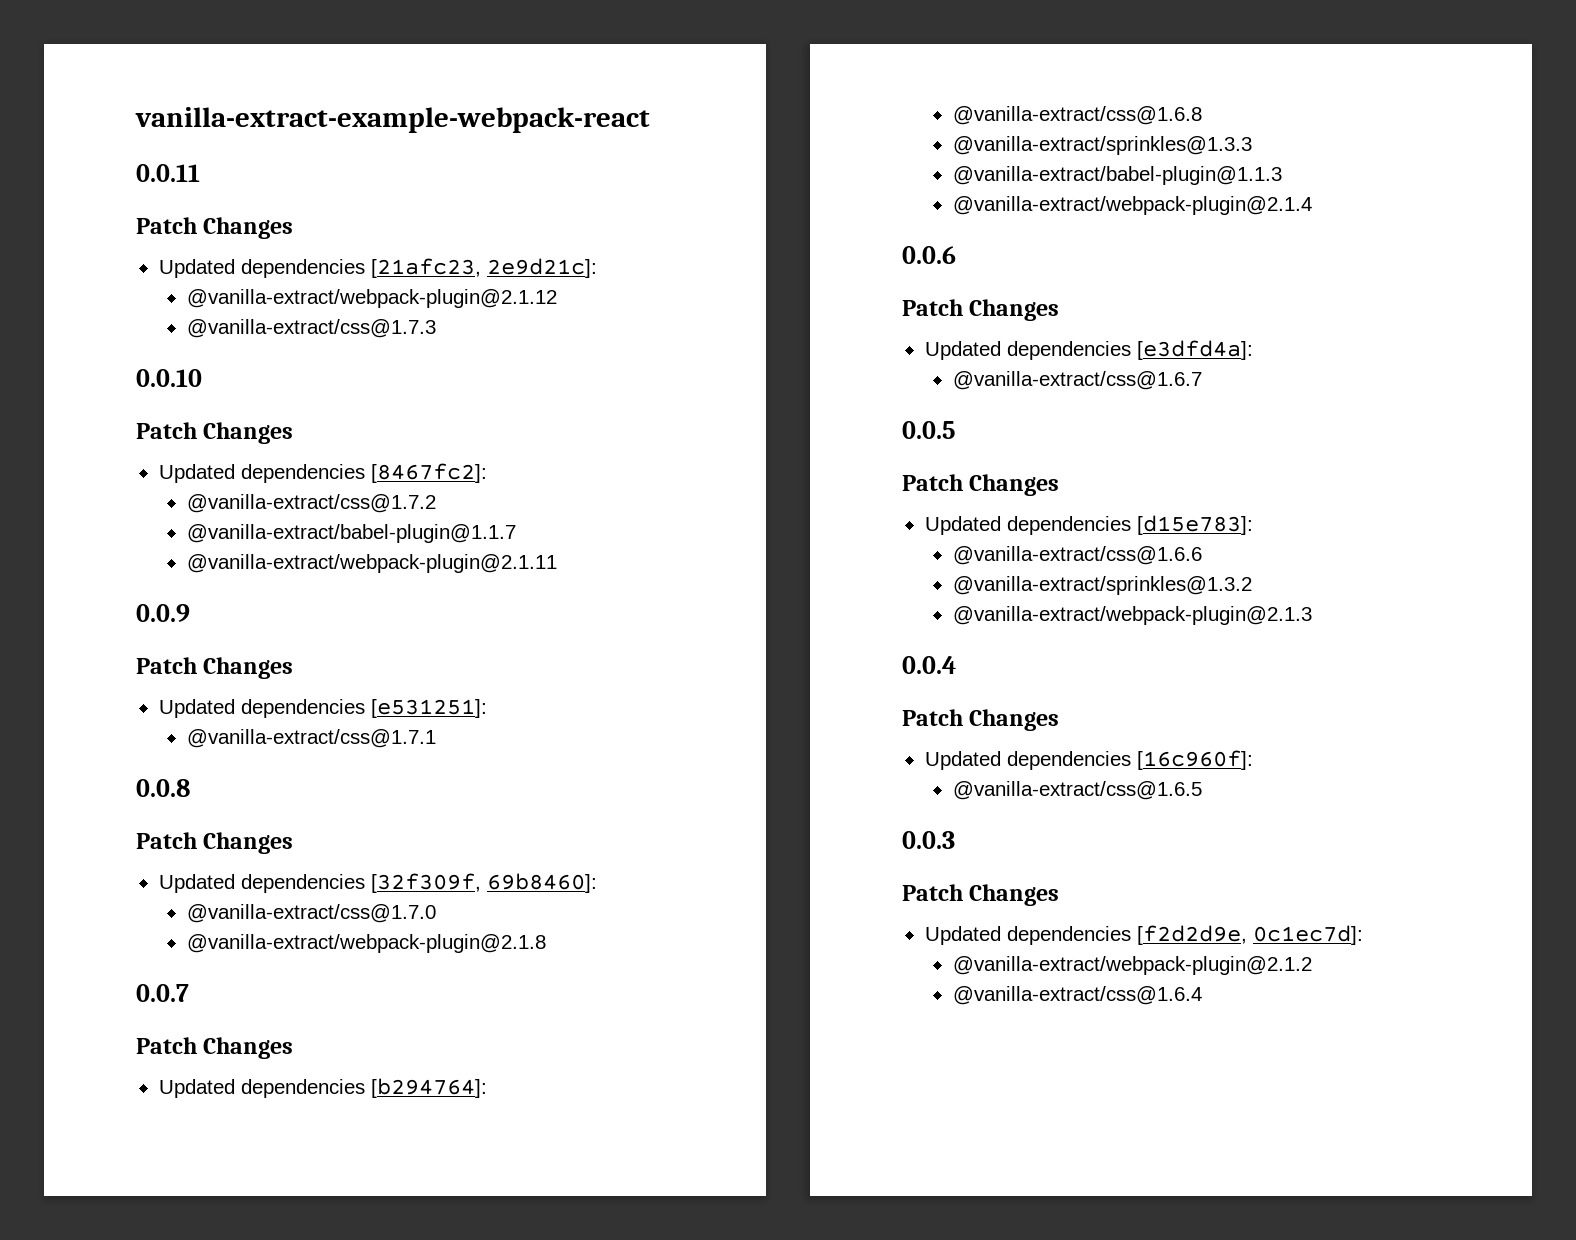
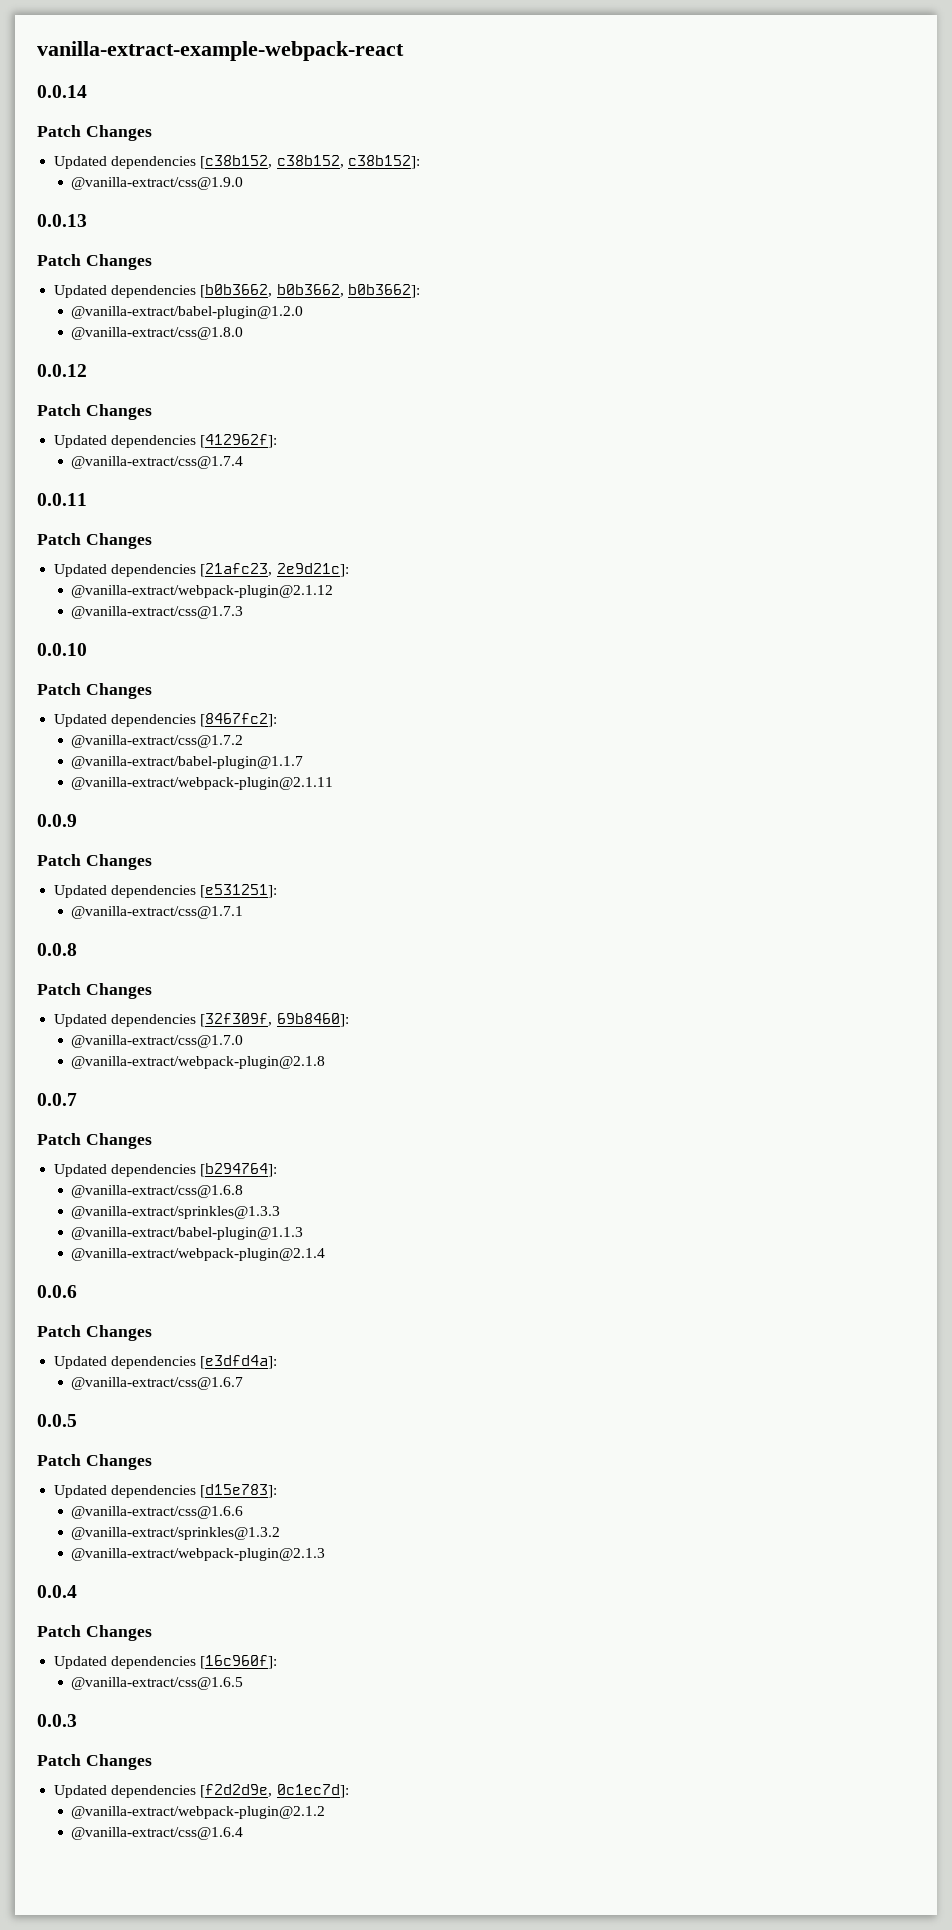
(650, 120) none -> [37,85,87,98] [37,125,152,141] [54,155,420,169] [71,177,244,190] [37,214,87,227] [37,254,152,270] [54,284,420,298] [71,306,304,319] [71,327,244,340] [37,364,87,377] [37,404,152,420] [54,434,278,448] [71,456,244,469] // 0.0.14 // Patch Changes // Updated dependencies [c38b152, c38b152, c38b152]: // @vanilla-extract/css@1.9.0 // 0.0.13 // Patch Changes // Updated dependencies [b0b3662, b0b3662, b0b3662]: // @vanilla-extract/babel-plugin@1.2.0 // @vanilla-extract/css@1.8.0 // 0.0.12 // Patch Changes // Updated dependencies [412962f]: // @vanilla-extract/css@1.7.4

